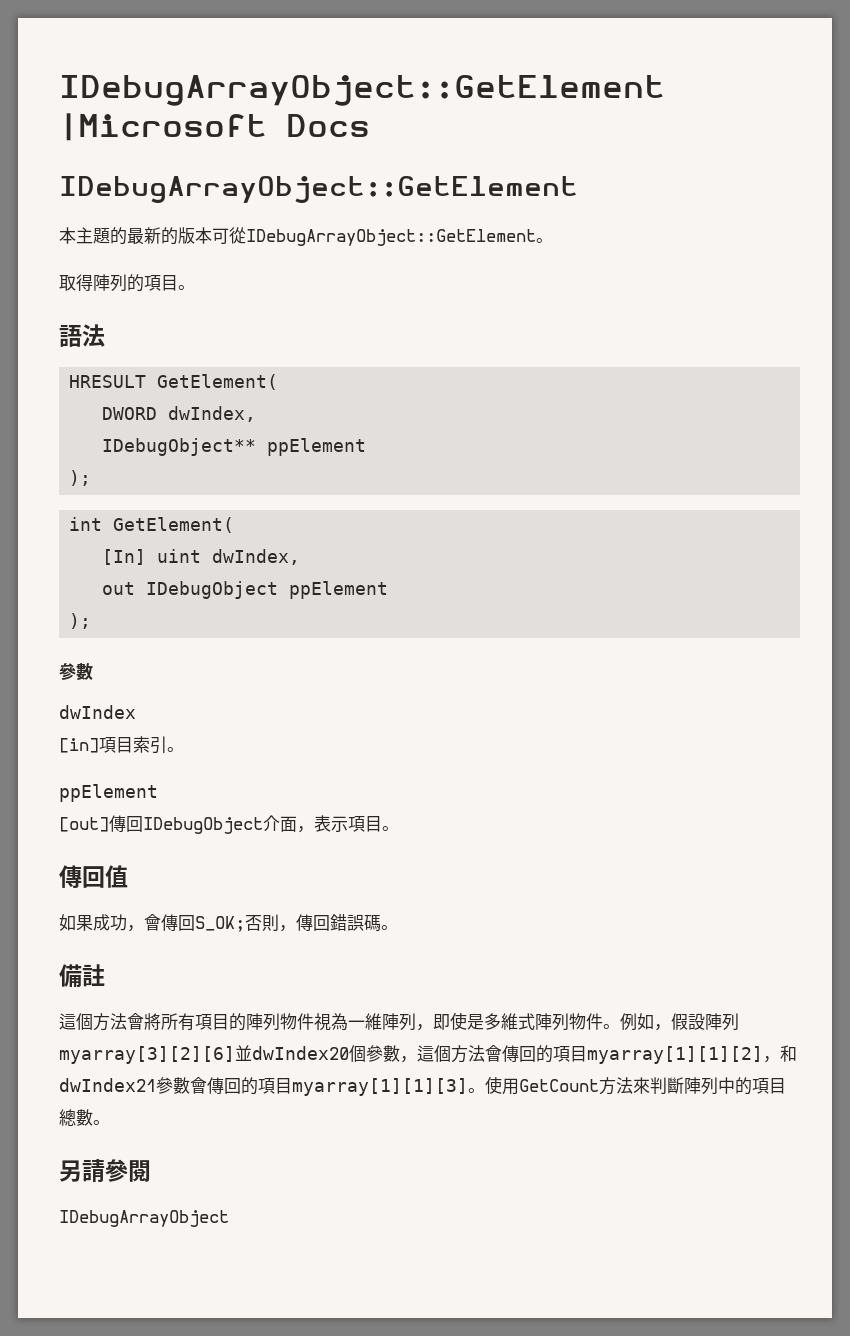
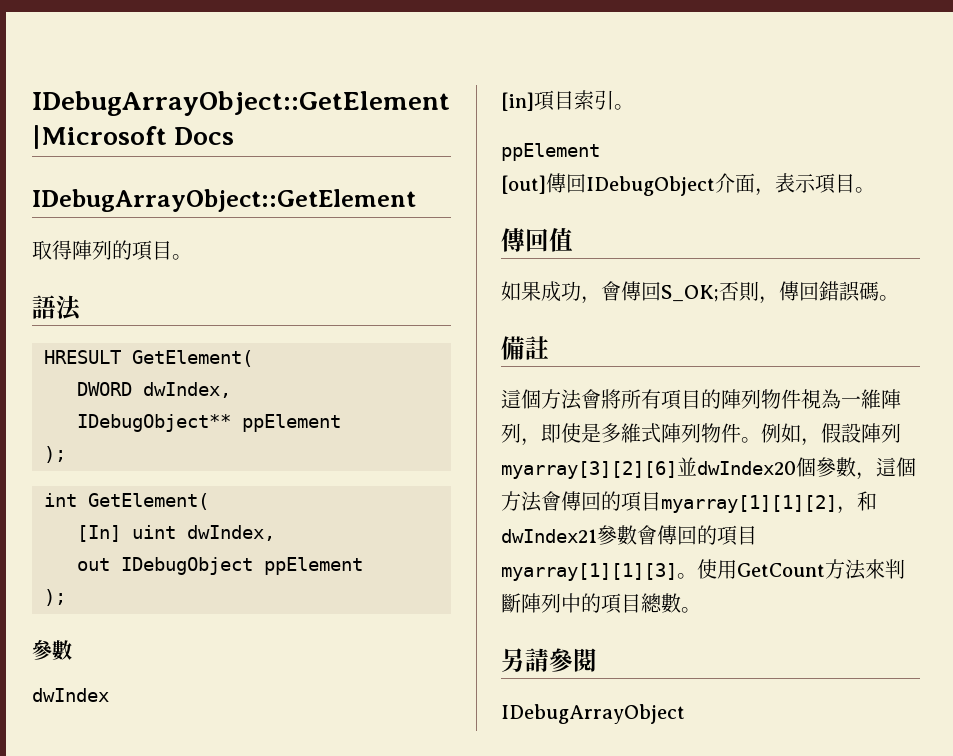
[59,227,553,246] // 本主題的最新的版本可從IDebugArrayObject::GetElement。 -> (416, 200) none

